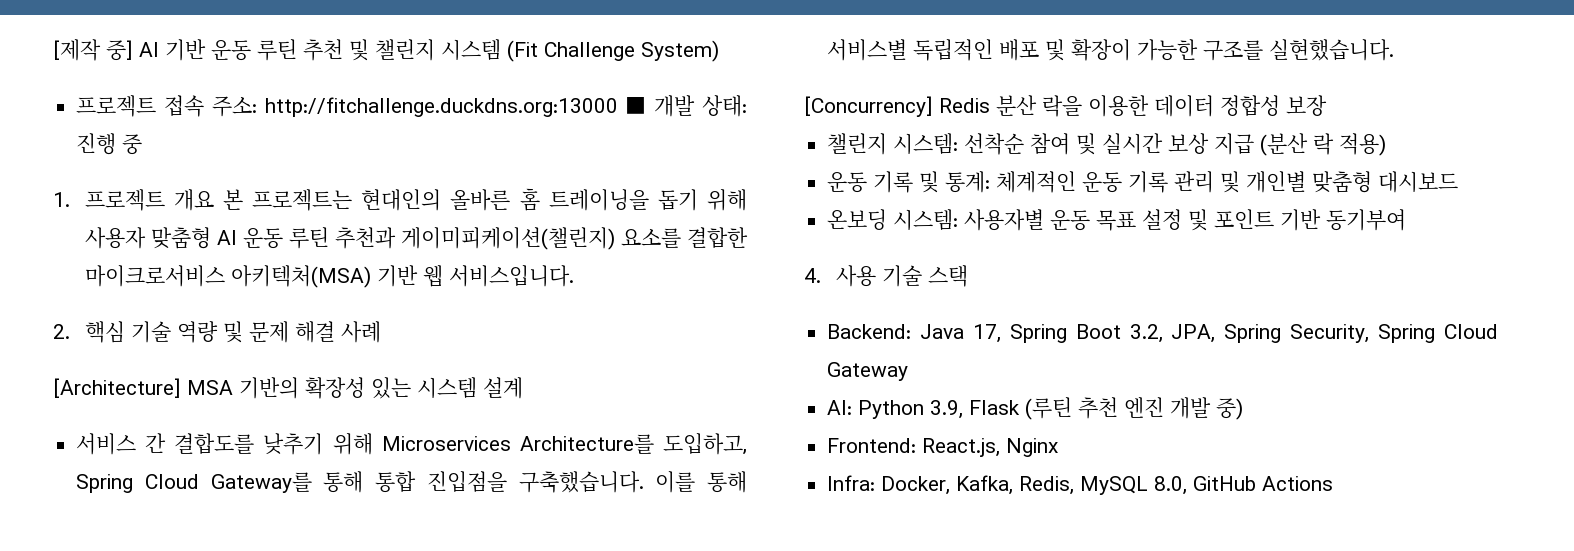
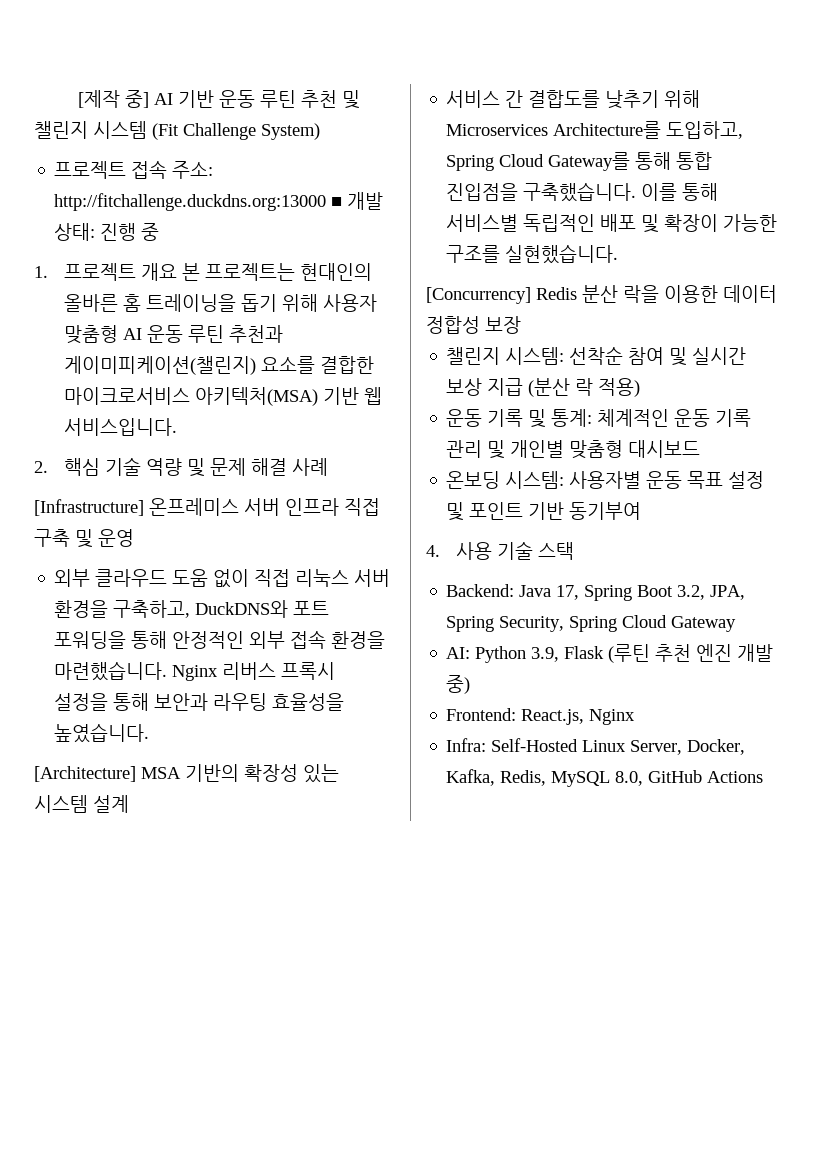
(381, 332) none -> [34,498,380,516] [34,529,134,548] [54,569,391,588] [54,600,330,618] [54,630,386,649] [54,661,336,681] [54,693,345,711] [54,723,150,743] // [Infrastructure] 온프레미스 서버 인프라 직접 구축 및 운영 // 외부 클라우드 도움 없이 직접 리눅스 서버 환경을 구축하고, DuckDNS와 포트 포워딩을 통해 안정적인 외부 접속 환경을 마련했습니다. Nginx 리버스 프록시 설정을 통해 보안과 라우팅 효율성을 높였습니다.
(876, 483) none -> [491,738,683,755] Self-Hosted Linux Server,

